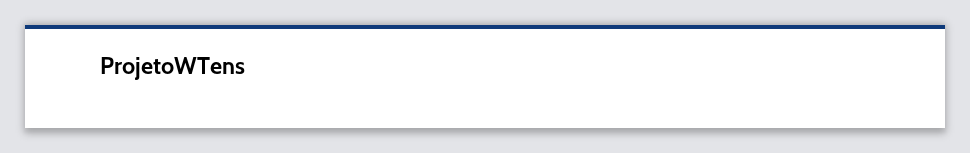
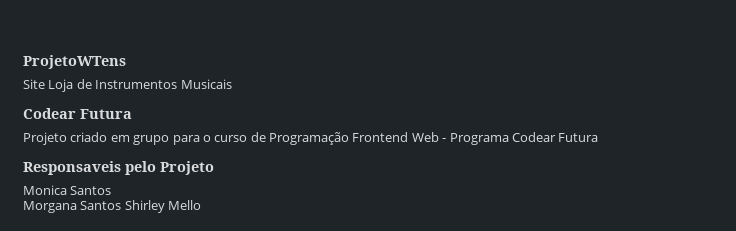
(245, 68) none -> [23,79,232,92] [23,108,132,119] [23,132,599,145] [23,161,214,175] [23,185,112,195] [23,200,202,213] // Site Loja de Instrumentos Musicais // Codear Futura // Projeto criado em grupo para o curso de Programação Frontend Web - Programa Codear Futura // Responsaveis pelo Projeto // Monica Santos // Morgana Santos Shirley Mello

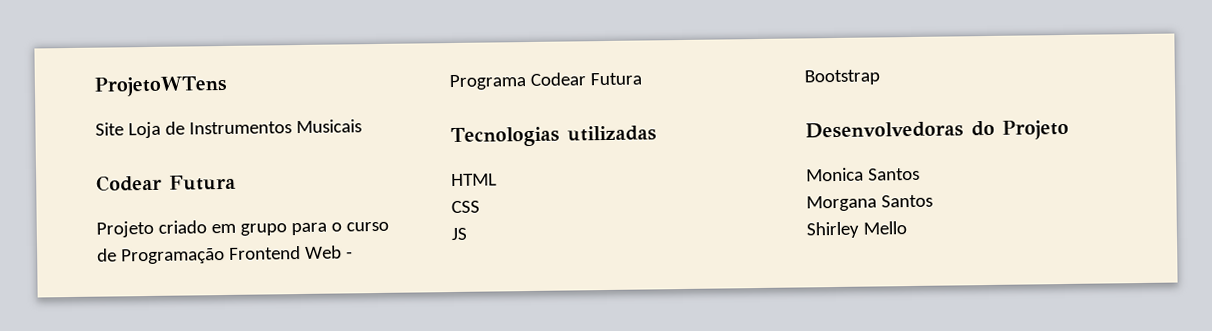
[23,161,156,175] Responsaveis pelo -> [450,125,657,148] [451,173,497,187] [451,200,480,214] [451,227,467,241] [804,69,880,86] [805,120,995,139] Tecnologias utilizadas // HTML // CSS // JS // Bootstrap // Desenvolvedoras do
(122, 205) none -> (933, 201) //

